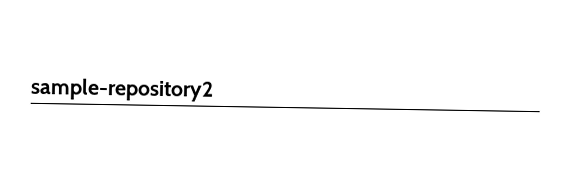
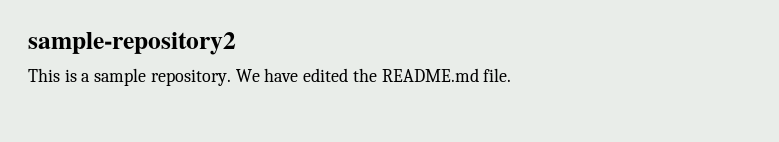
(214, 89) none -> [28,68,512,86] // This is a sample repository. We have edited the README.md file.

